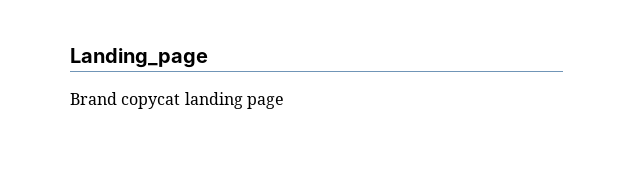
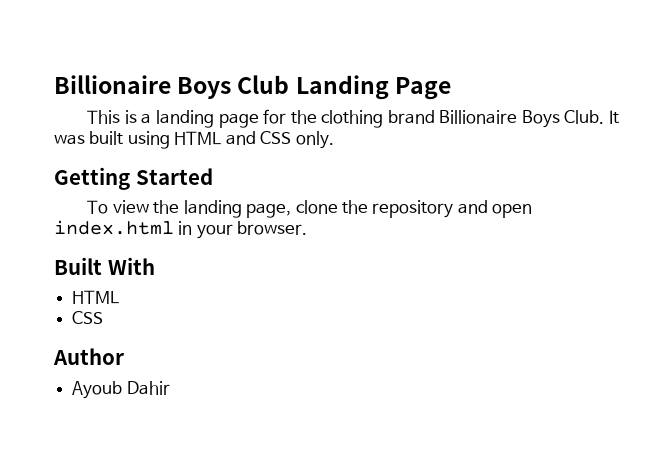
[70,48,208,68] [70,92,284,109] Landing_page // Brand copycat landing page -> [54,75,451,100] [87,109,620,128] [54,131,334,149] [54,167,213,190] [87,200,533,218] [54,220,308,239] [54,257,155,275] [72,290,120,304] [72,311,104,324] [53,348,124,365] [72,381,170,399] Billionaire Boys Club Landing Page // This is a landing page for the clothing brand Billionaire Boys Club. It was built using HTML and CSS only. // Getting Started // To view the landing page, clone the repository and open index.html in your browser. // Built With // HTML // CSS // Author // Ayoub Dahir

